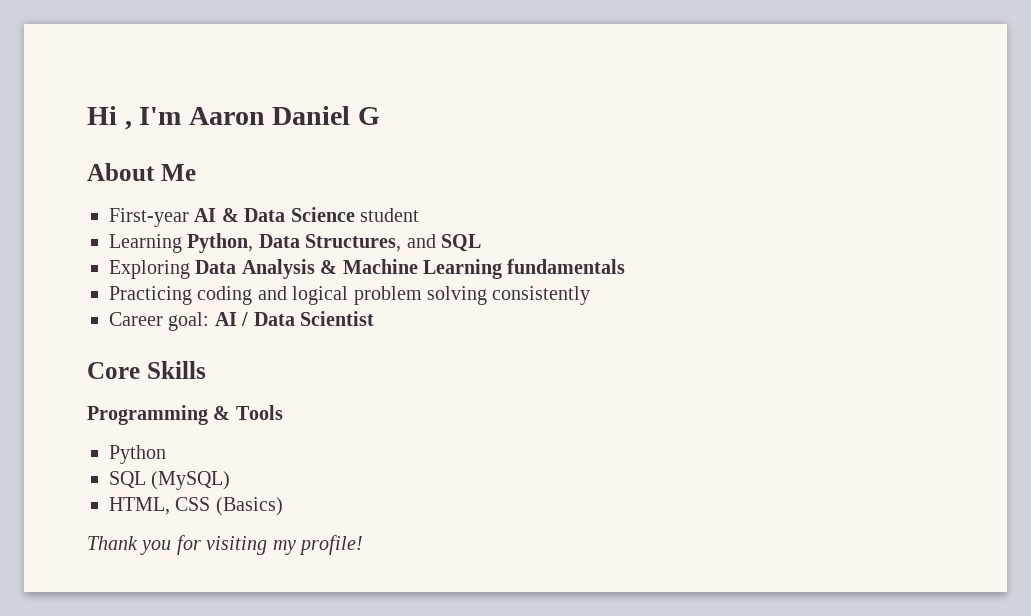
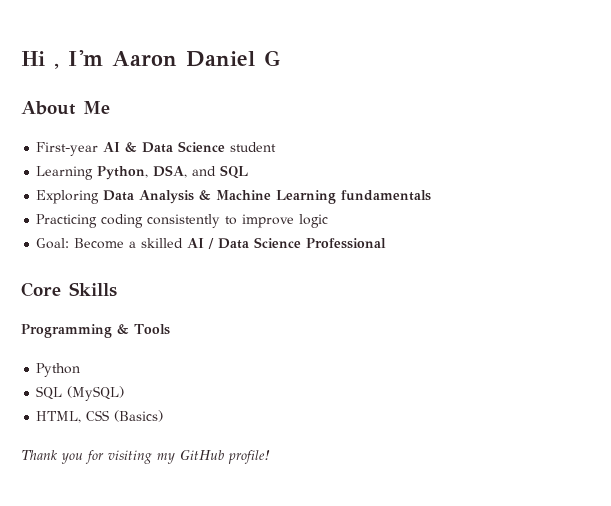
[258,234,402,252] Data Structures, -> [153,165,188,178] DSA,
[257,286,591,305] [109,312,210,331] and logical problem solving consistently // Career goal: -> [147,214,329,228] [36,238,184,249] consistently to improve logic // Goal: Become a skilled
[300,311,374,326] Scientist -> [254,237,387,249] Science Professional
(296, 547) none -> [180,450,224,460] GitHub

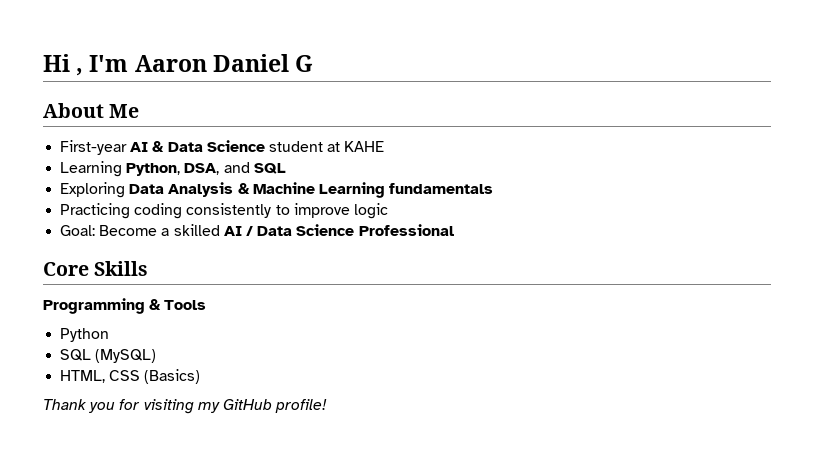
(277, 147) none -> [327,141,385,152] at KAHE

